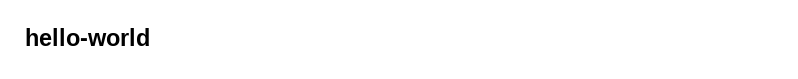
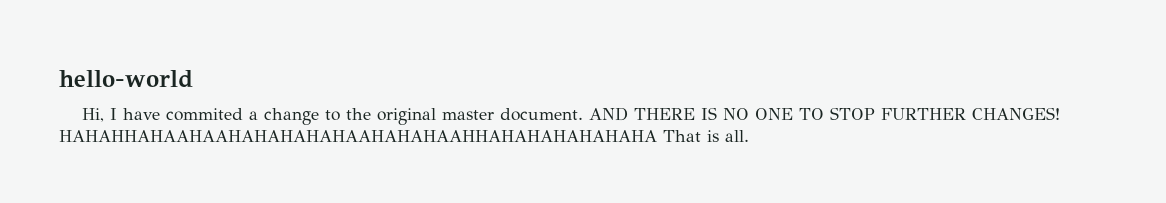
(150, 37) none -> [82,107,1061,125] [59,130,749,142] // Hi, I have commited a change to the original master document. AND THERE IS NO ONE TO STOP FURTHER CHANGES! HAHAHHAHAAHAAHAHAHAHAHAAHAHAHAAHHAHAHAHAHAHAHA That is all.

